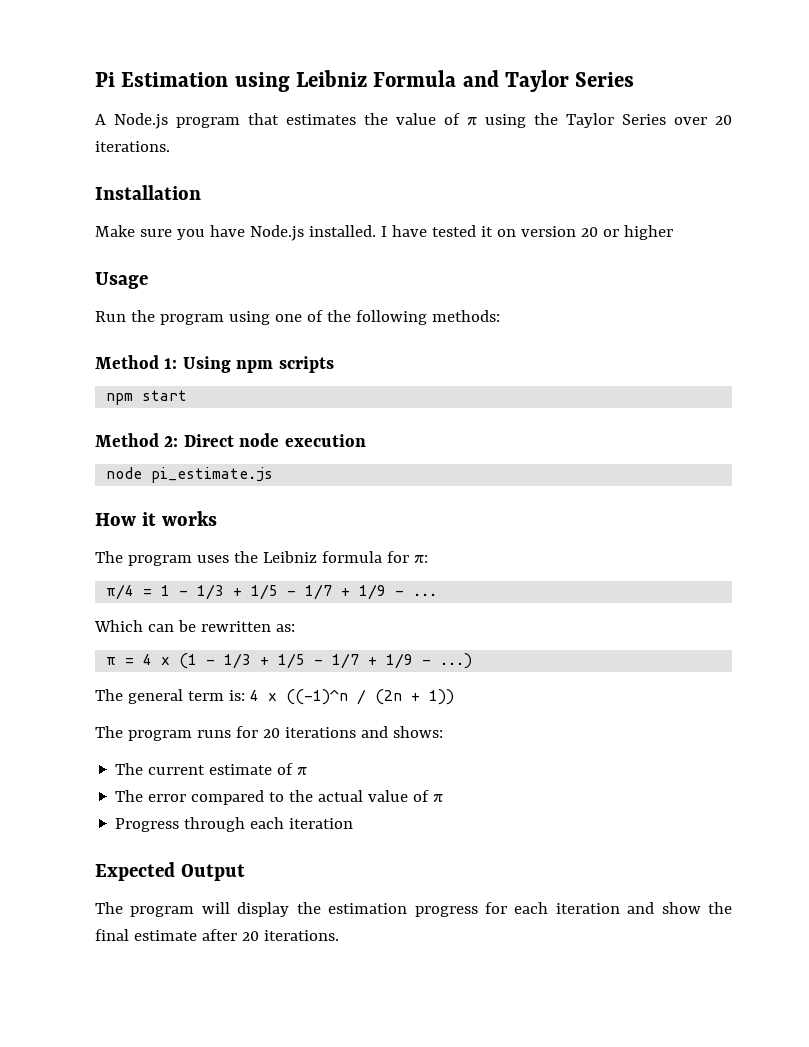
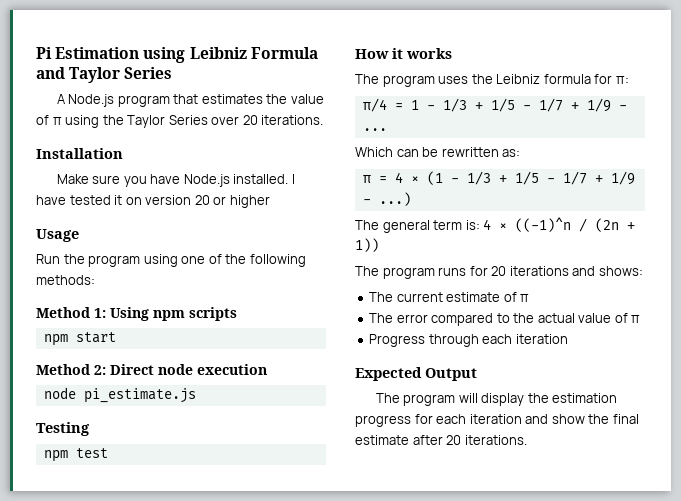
(274, 475) none -> [36,422,90,436] [43,448,108,462] // Testing // npm test

